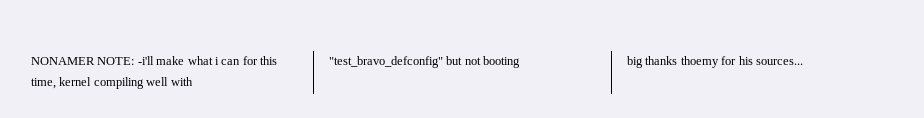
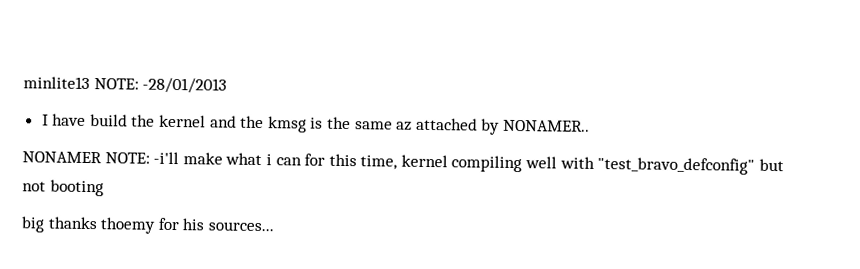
(31, 61) none -> [23,76,228,94] [41,113,590,135] minlite13 NOTE: -28/01/2013 // I have build the kernel and the kmsg is the same az attached by NONAMER.. //

